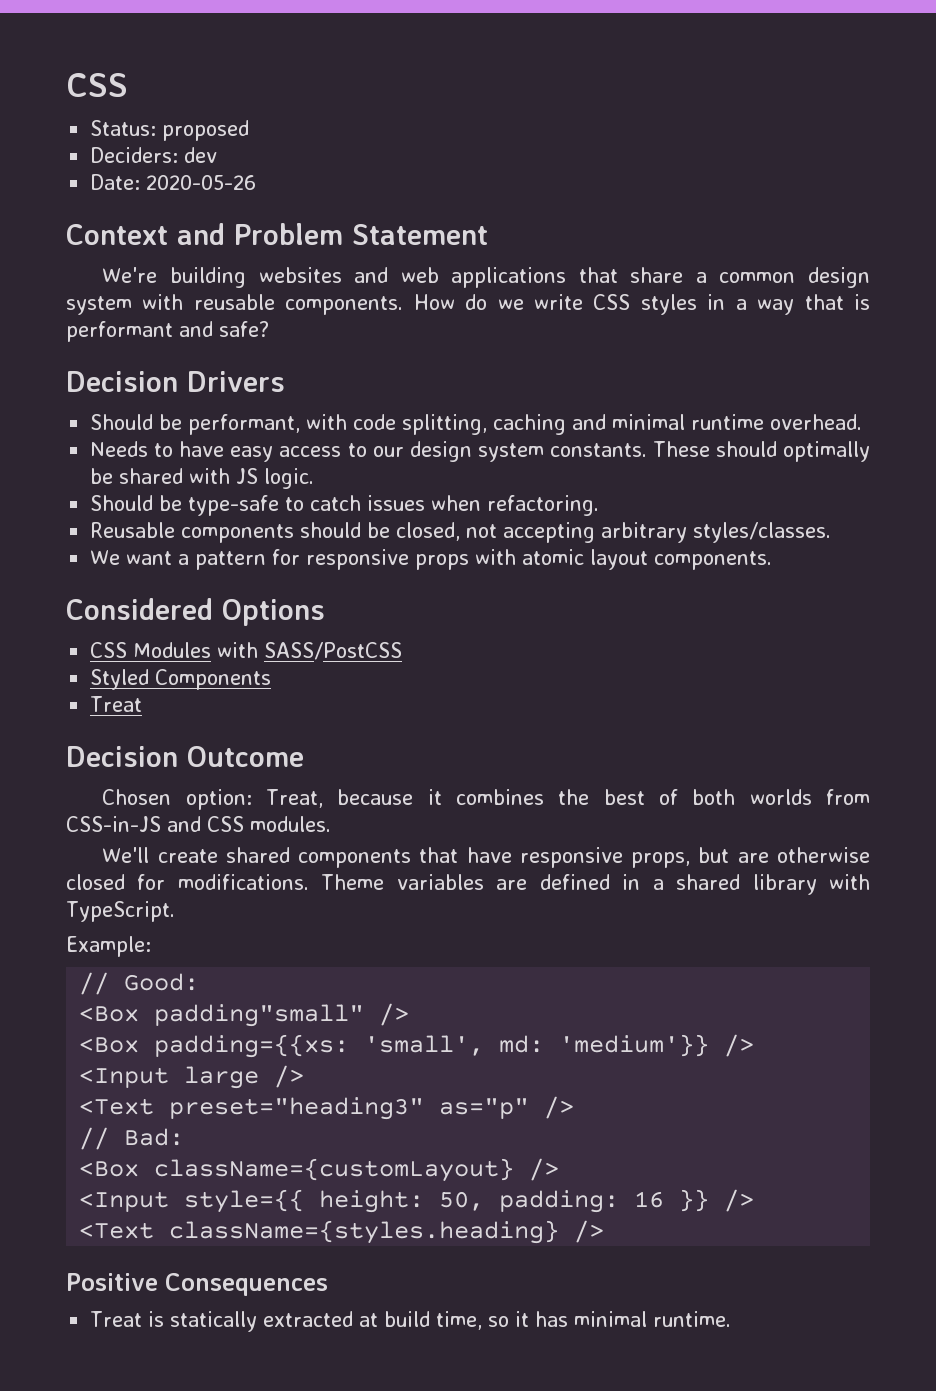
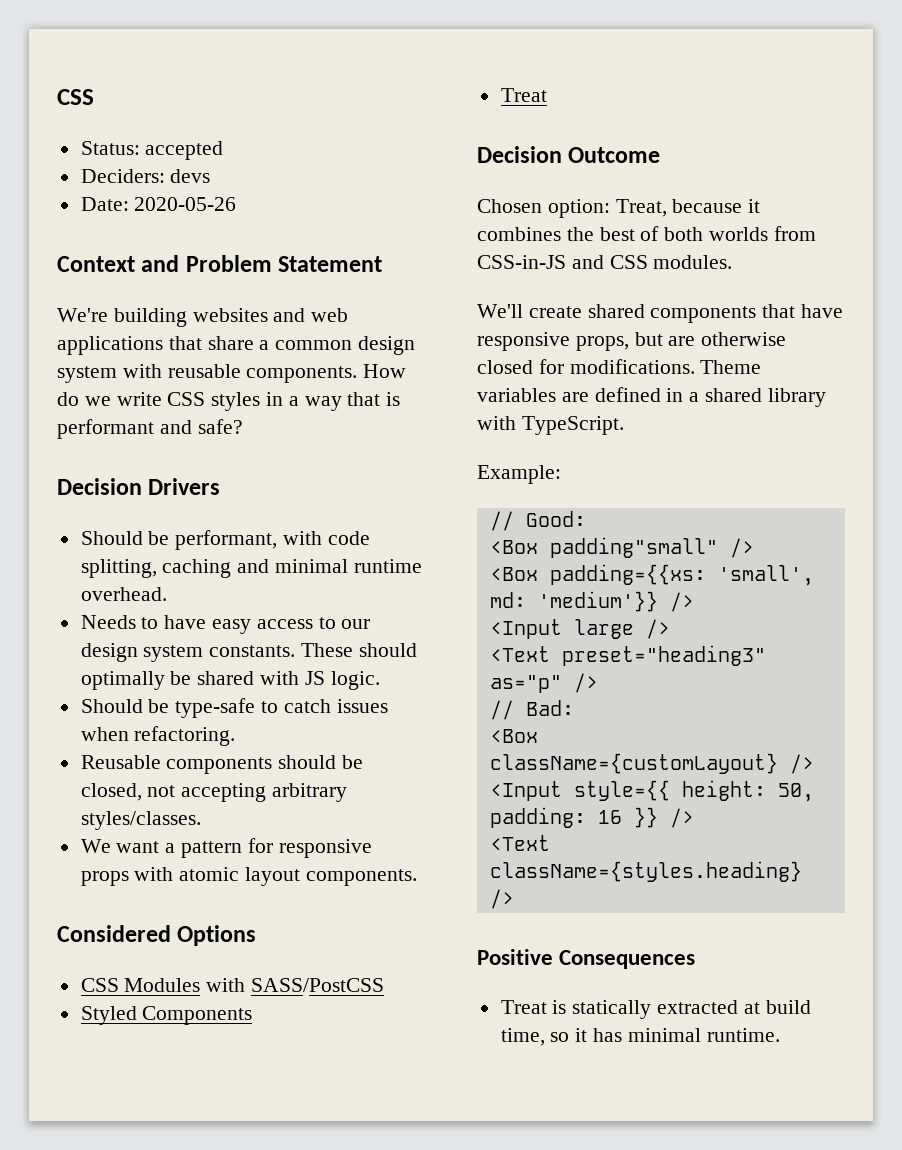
[162,120,250,141] proposed -> [145,141,224,160] accepted
[184,147,218,163] dev -> [170,169,211,183] devs

